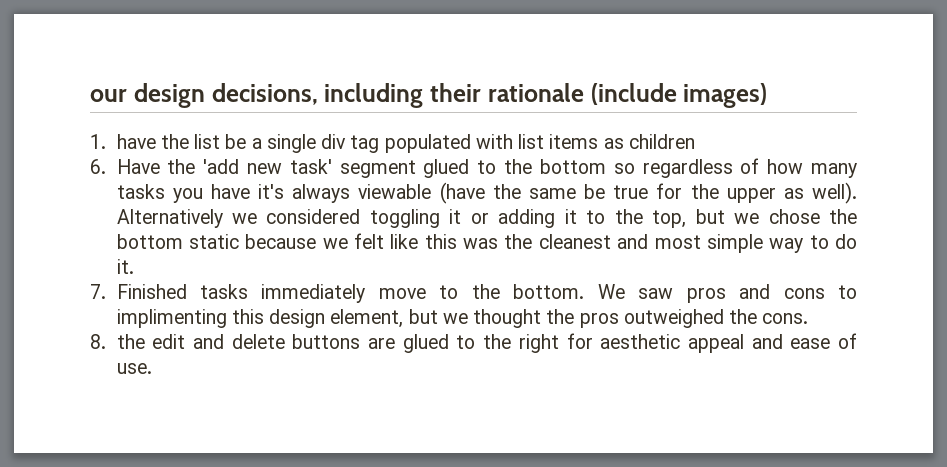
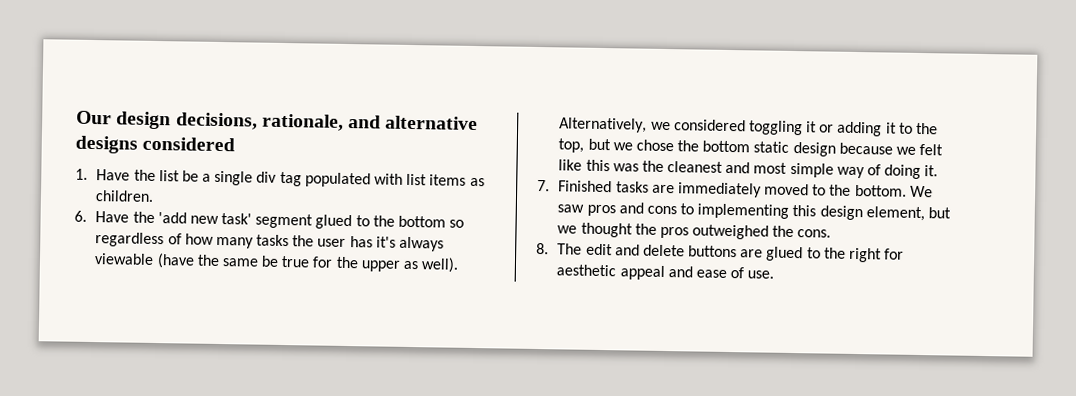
[90,89,127,102] our -> [76,110,112,125] Our
[324,83,768,108] including their rationale (include images) -> [261,113,479,131] [75,135,236,154] rationale, and alternative designs considered
[116,134,156,149] have -> [96,169,131,181] Have
[628,134,695,149] children -> [95,190,155,202] children.
[172,184,250,203] you have -> [292,235,373,248] the user has
[116,209,223,228] Alternatively -> [559,117,648,133] Alternatively,
(239, 241) none -> [792,141,836,157] design
[809,234,857,249] to do -> [866,164,922,180] of doing
[261,284,426,303] immediately move -> [651,182,810,198] are immediately moved
[116,309,227,328] implimenting -> [697,203,790,219] implementing
[116,334,145,349] the -> [557,243,583,255] The

